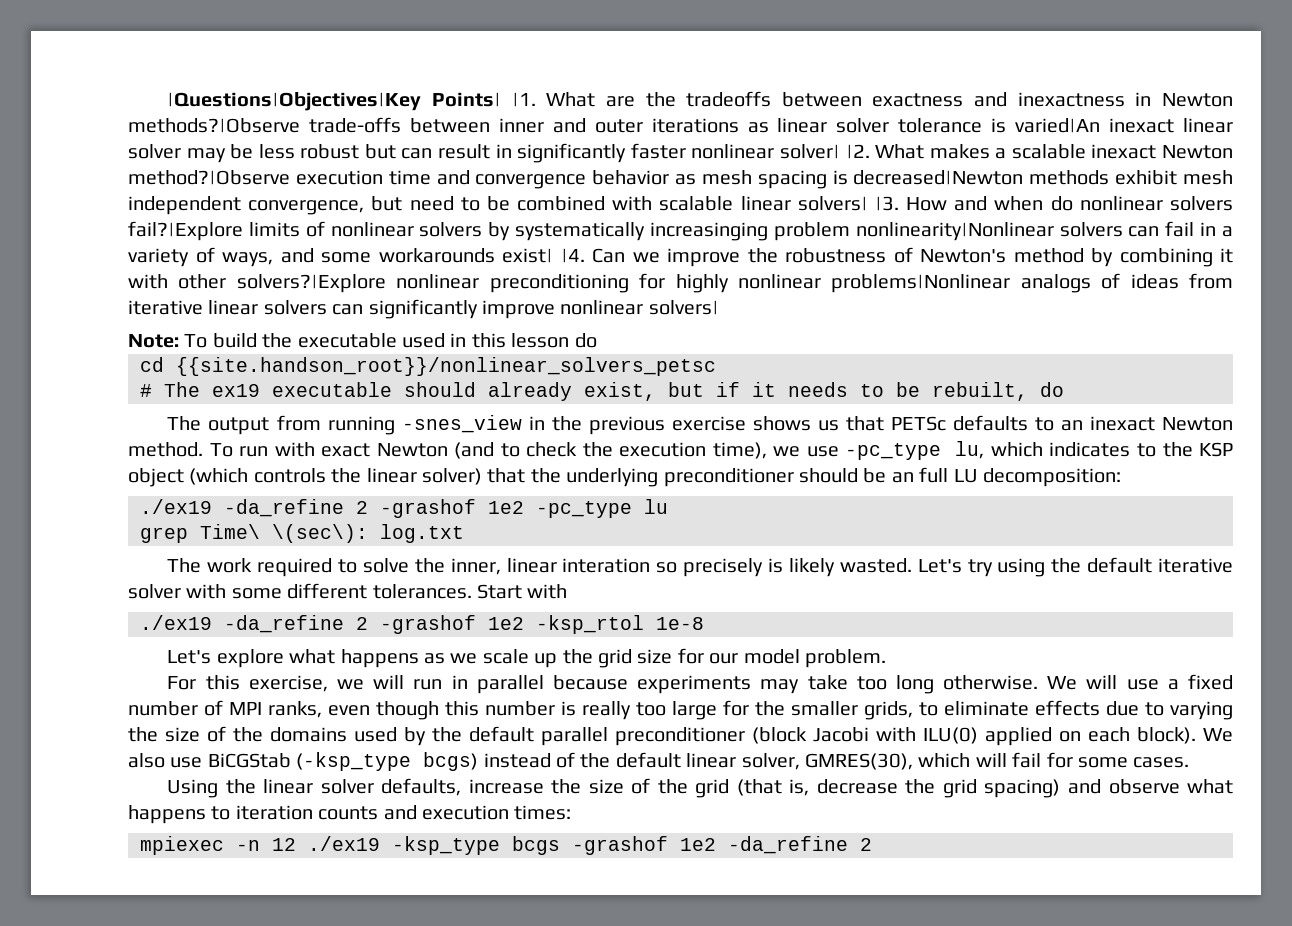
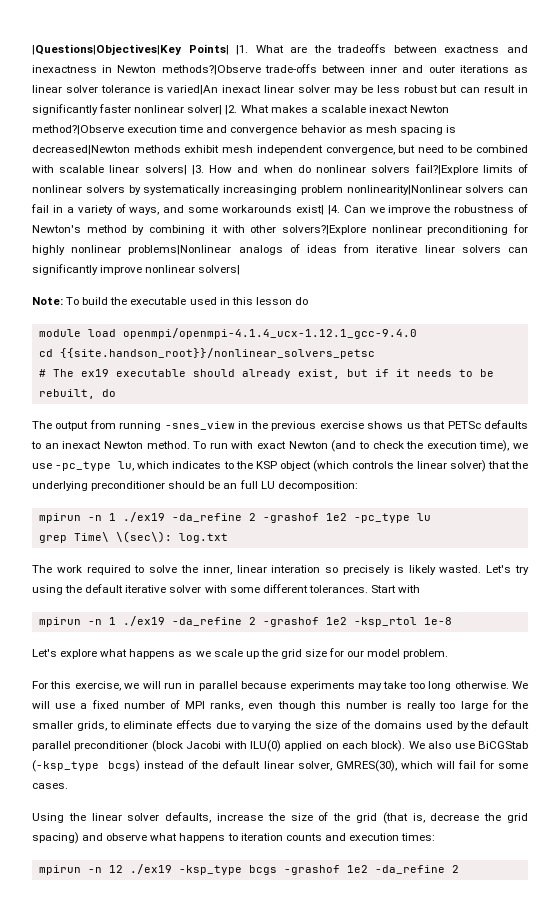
(597, 340) none -> [38,328,417,339] // module load openmpi/openmpi-4.1.4_ucx-1.12.1_gcc-9.4.0
(1121, 477) none -> [38,513,116,523] mpirun -n 1
(568, 591) none -> [38,617,116,627] mpirun -n 1
[140,836,224,855] mpiexec -> [38,865,81,875] mpirun

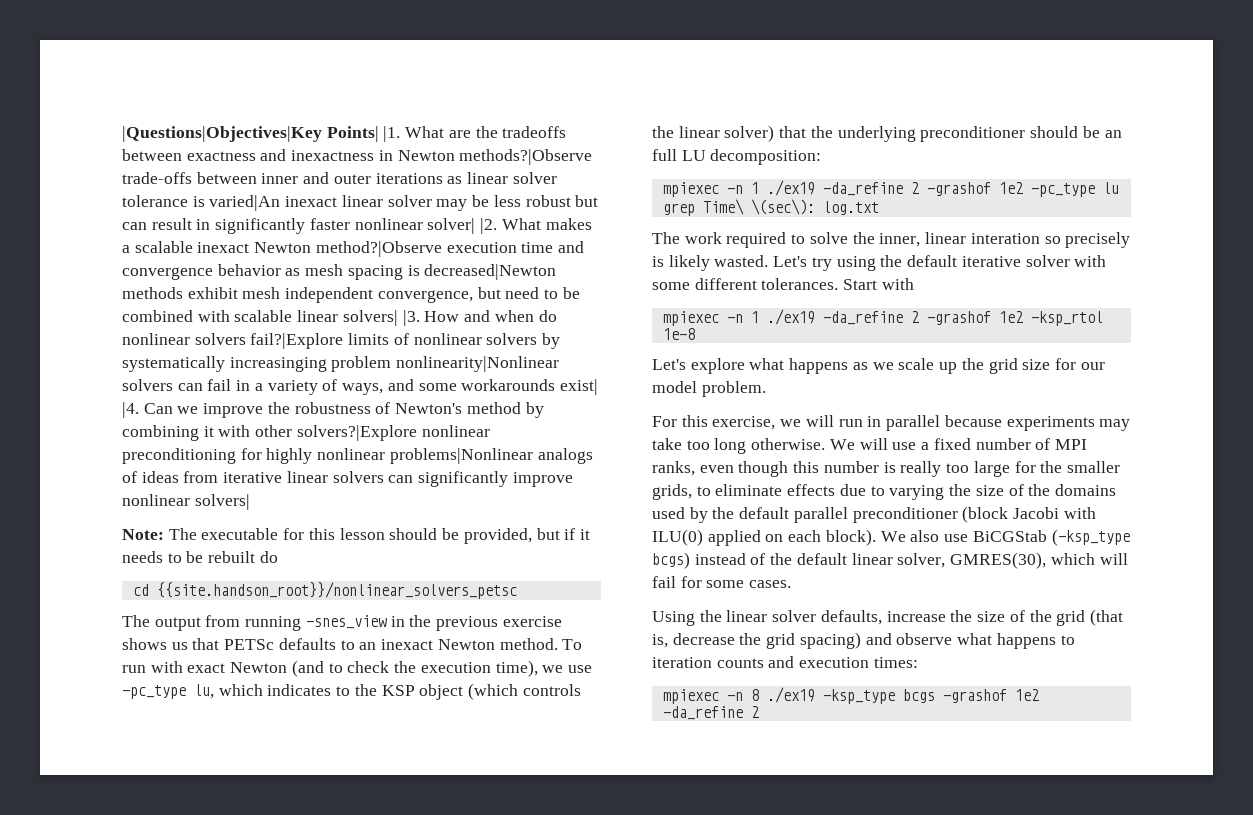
[66,297,308,305] [38,328,417,339] [38,348,375,359] [38,369,340,379] To build the executable used in this lesson do // module load openmpi/openmpi-4.1.4_ucx-1.12.1_gcc-9.4.0 // cd {{site.handson_root}}/nonlinear_solvers_petsc // # The ex19 executable should already exist, -> [168,528,532,544] The executable for this lesson should be provided,
[38,389,116,399] rebuilt, do -> [208,551,278,563] [132,582,517,599] rebuilt do // cd {{site.handson_root}}/nonlinear_solvers_petsc
[38,513,81,523] mpirun -> [662,182,719,197] mpiexec
[38,617,81,627] mpirun -> [662,311,719,326] mpiexec
[38,865,123,875] mpirun -n 12 -> [662,689,759,704] mpiexec -n 8

